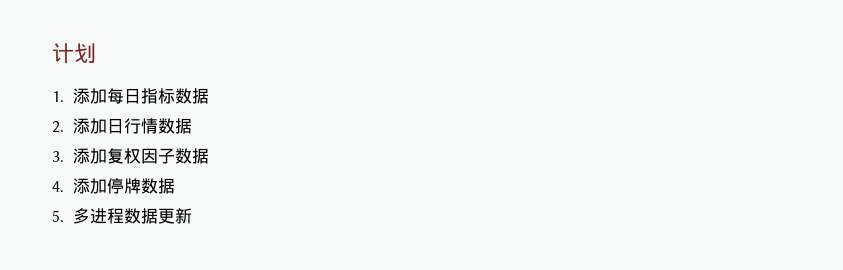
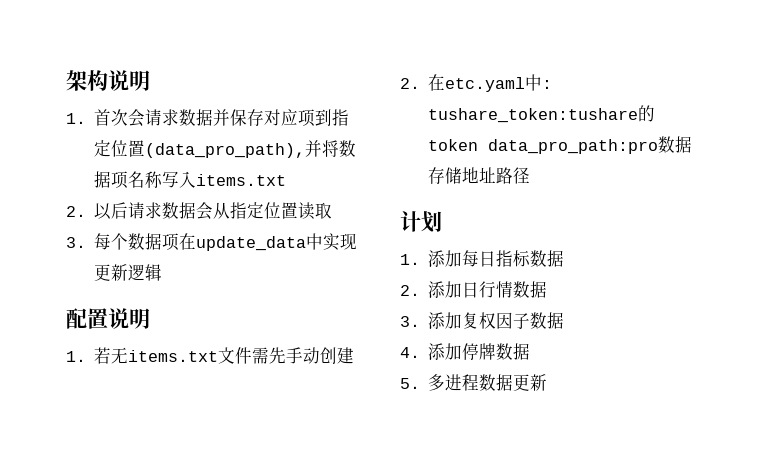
(52, 53) none -> [66,70,150,91] [66,109,350,127] [94,140,357,158] [94,171,287,189] [66,202,333,220] [66,233,358,251] [94,264,163,281] [66,308,150,329] [66,347,355,364] [400,74,553,92] [428,105,656,123] [428,136,693,154] [428,167,531,184] 架构说明 // 1.首次会请求数据并保存对应项到指定位置(data_pro_path),并将数据项名称写入items.txt // 2.以后请求数据会从指定位置读取 // 3.每个数据项在update_data中实现更新逻辑 // 配置说明 // 1.若无items.txt文件需先手动创建 // 2.在etc.yaml中: tushare_token:tushare的token data_pro_path:pro数据存储地址路径 //

